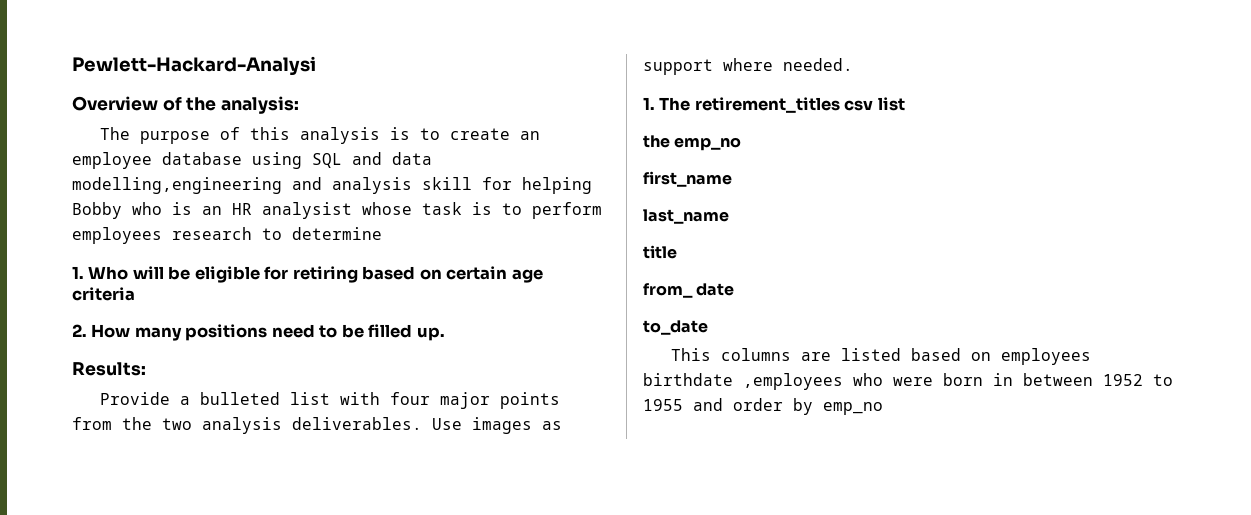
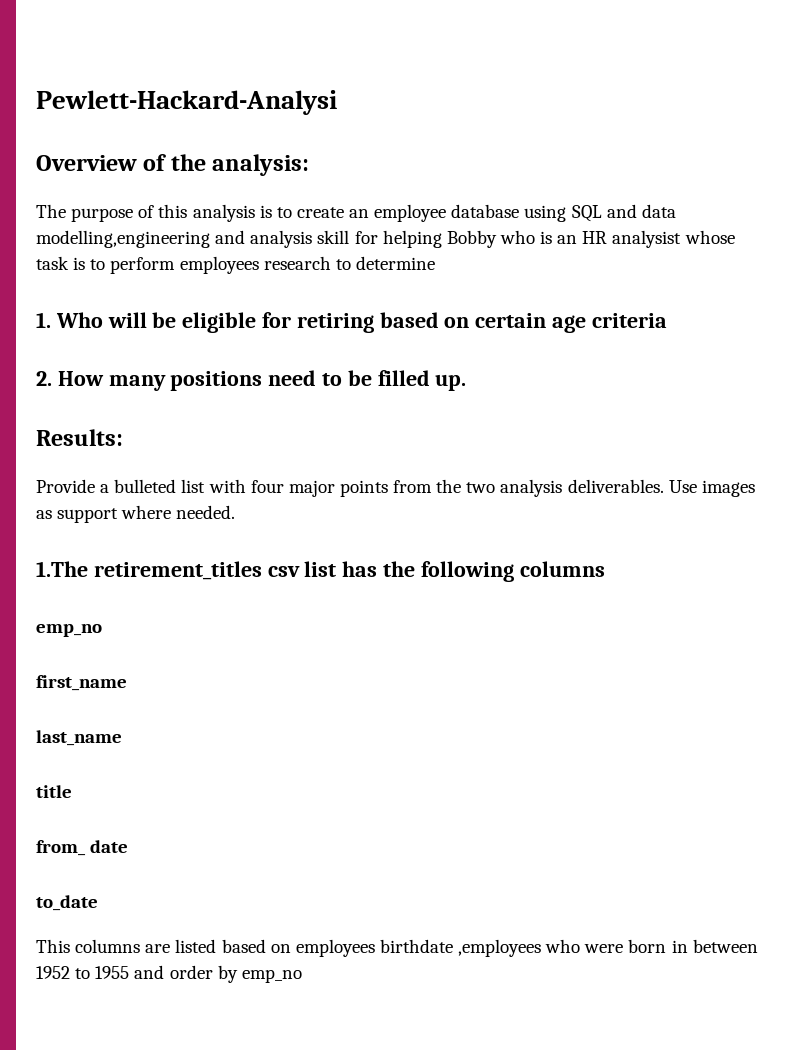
[643,97,691,111] 1. The -> [36,561,88,577] 1.The
[643,135,670,148] // the -> [342,561,605,582] has the following columns //

